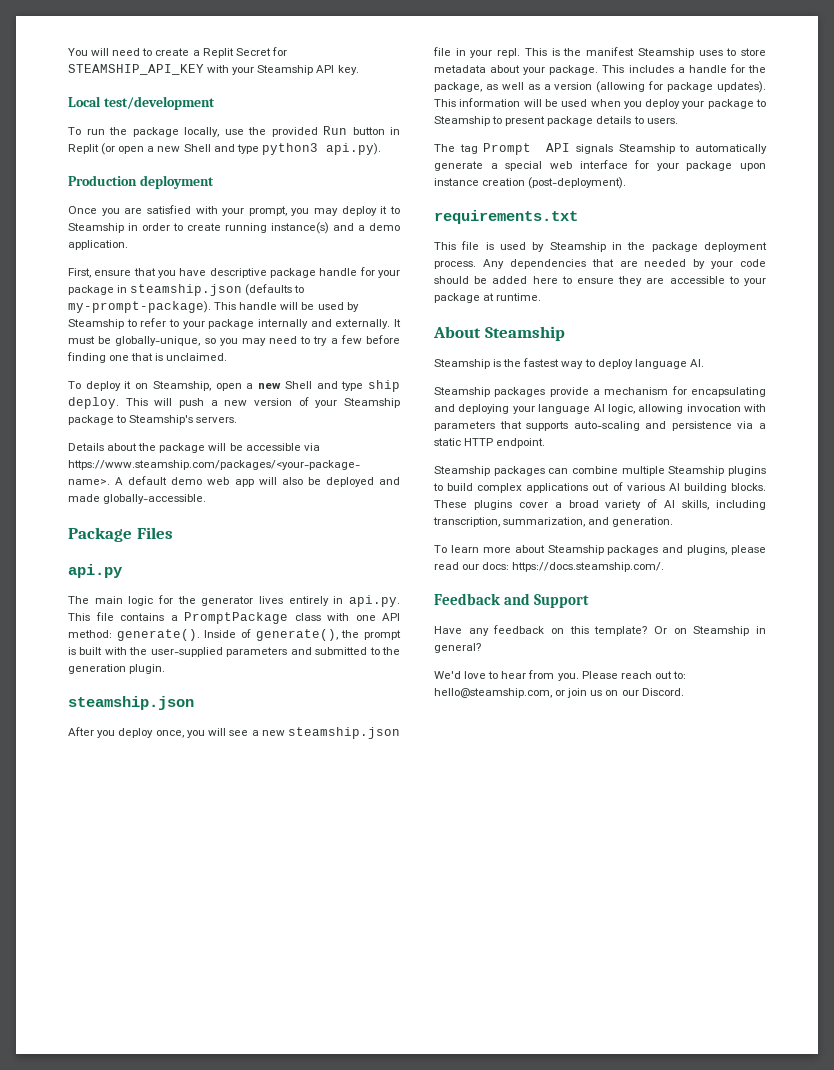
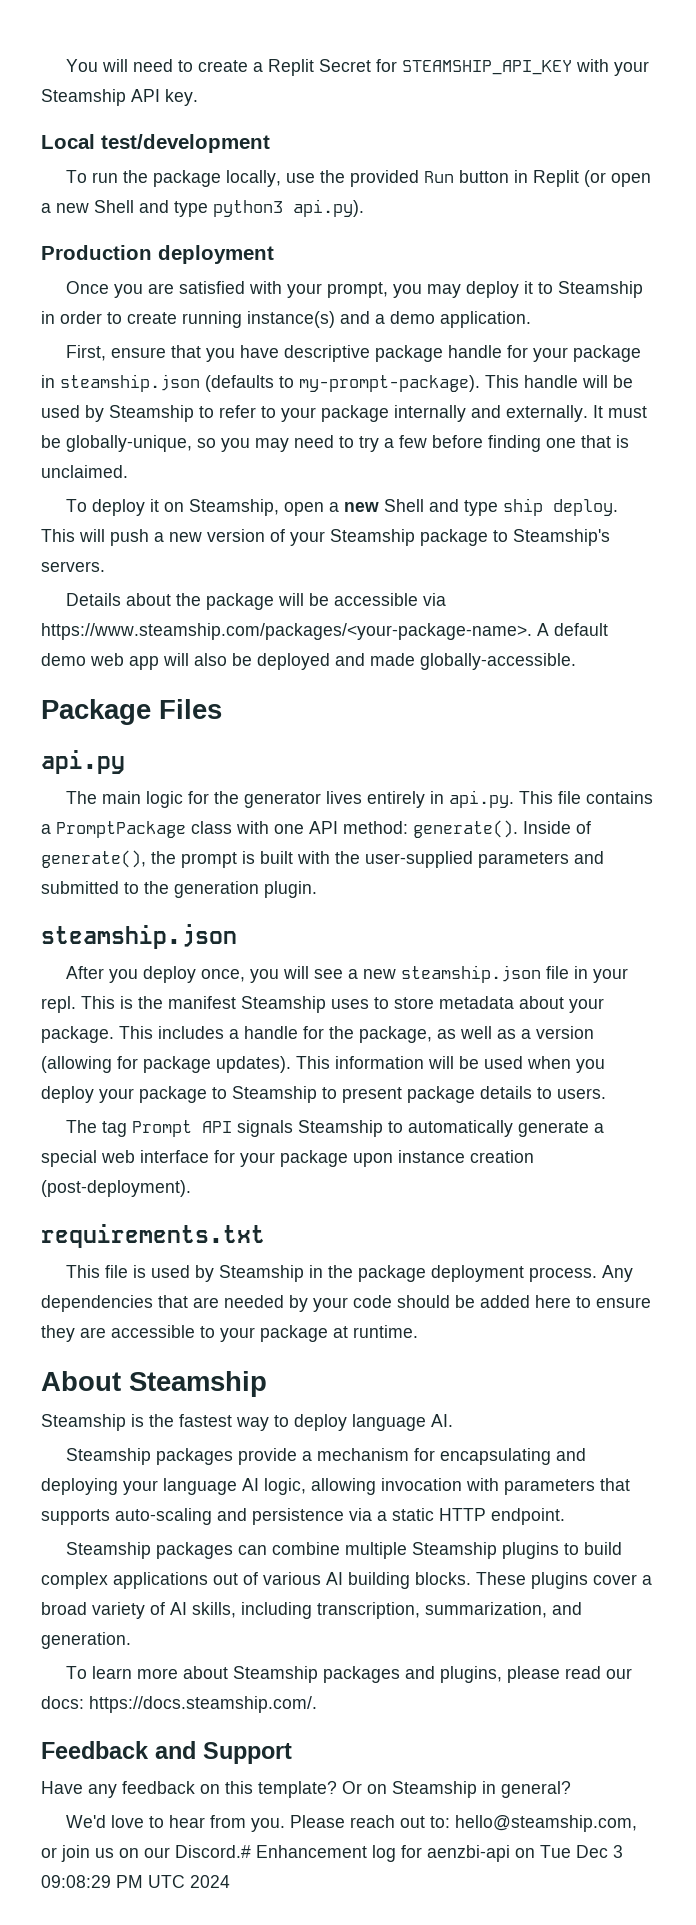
[641,688,684,696] Discord. -> [175,1845,623,1862] [41,1875,230,1888] Discord.# Enhancement log for aenzbi-api on Tue Dec 3 09:08:29 PM UTC 2024

